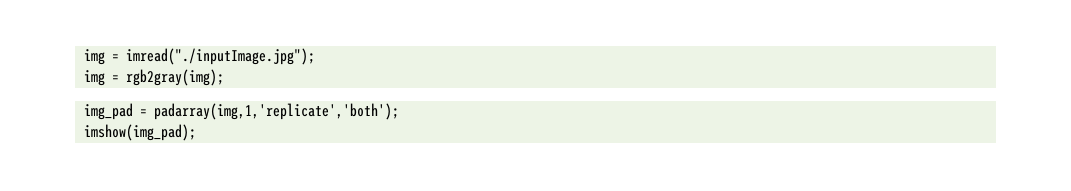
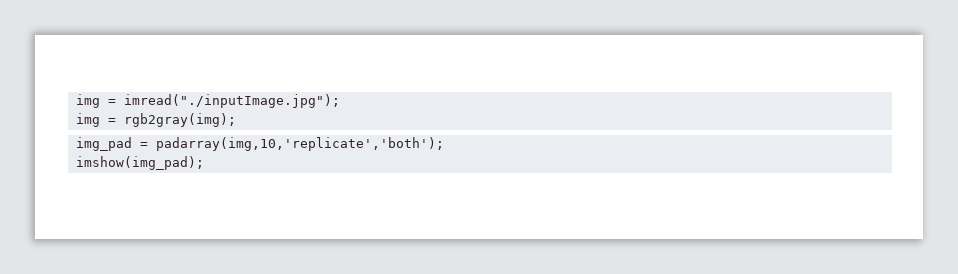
[154,103,400,120] padarray(img,1,'replicate','both'); -> [156,137,445,151] padarray(img,10,'replicate','both');

